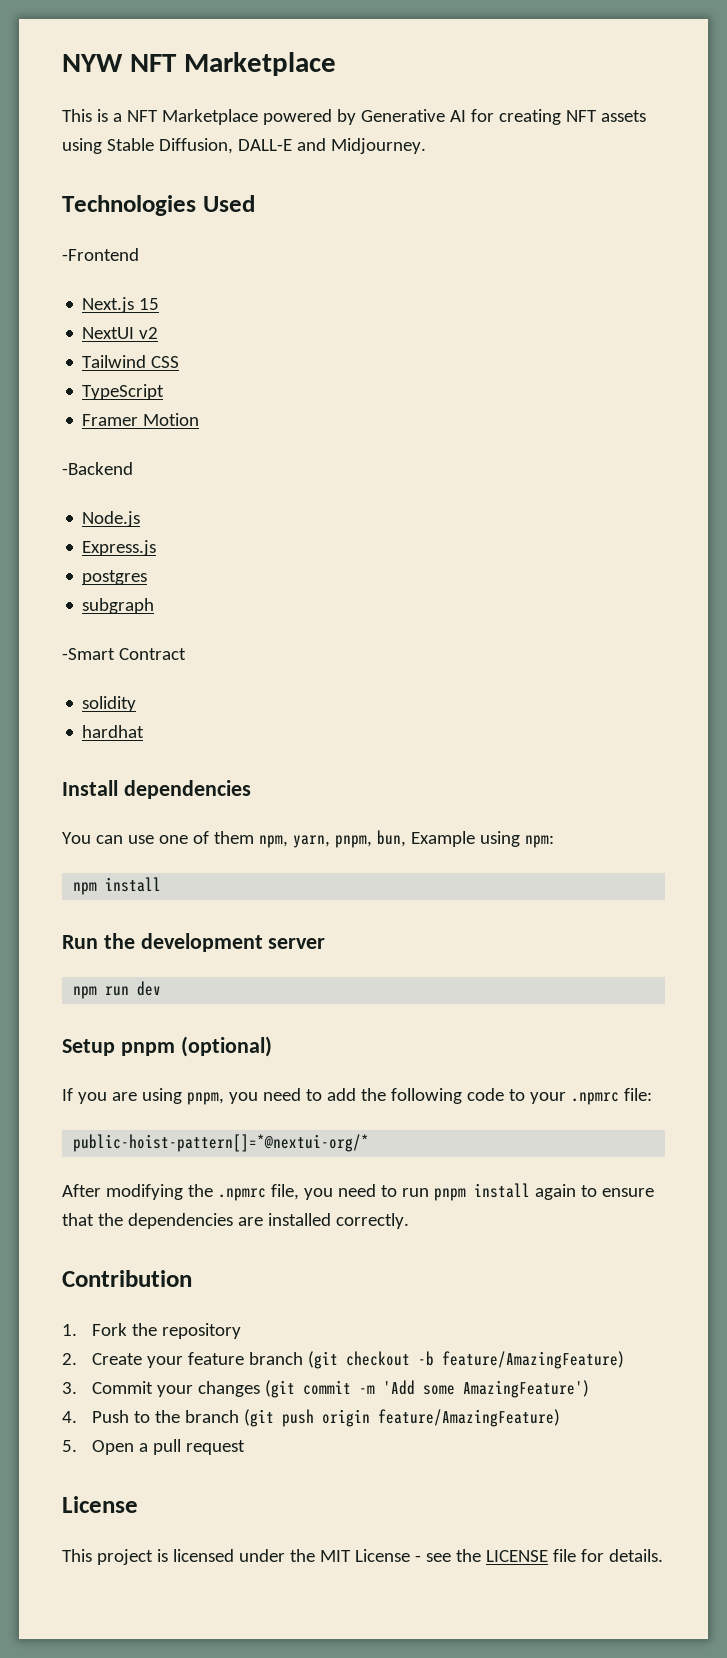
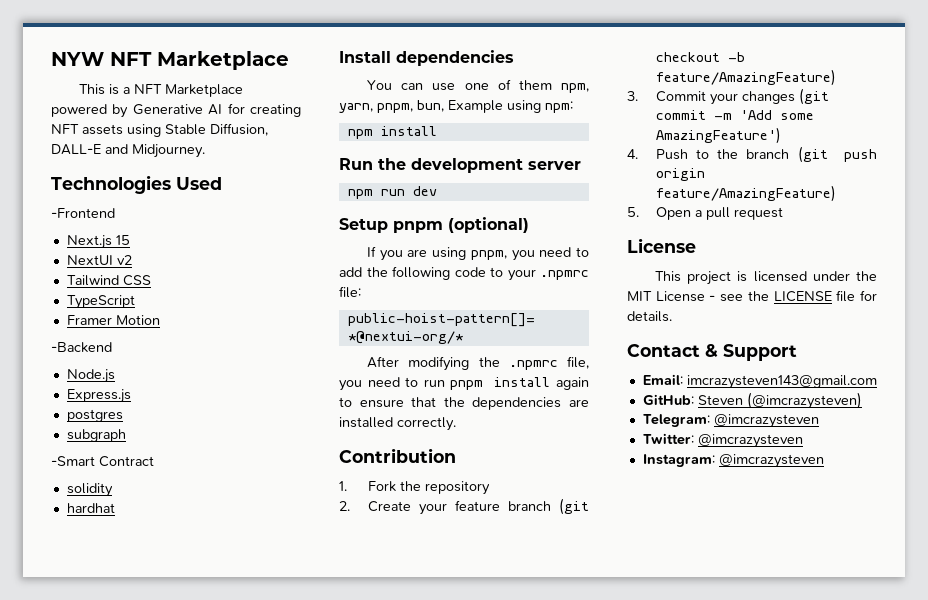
(663, 1555) none -> [627,344,797,361] [642,374,877,389] [642,392,862,409] [642,414,819,428] [642,433,803,448] [642,454,824,468] // Contact & Support // Email: imcrazysteven143@gmail.com // GitHub: Steven (@imcrazysteven) // Telegram: @imcrazysteven // Twitter: @imcrazysteven // Instagram: @imcrazysteven

